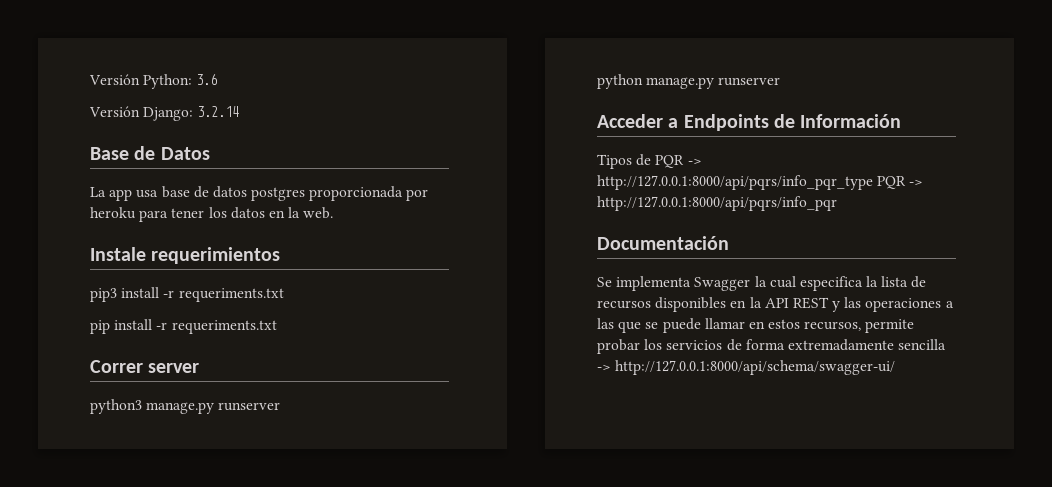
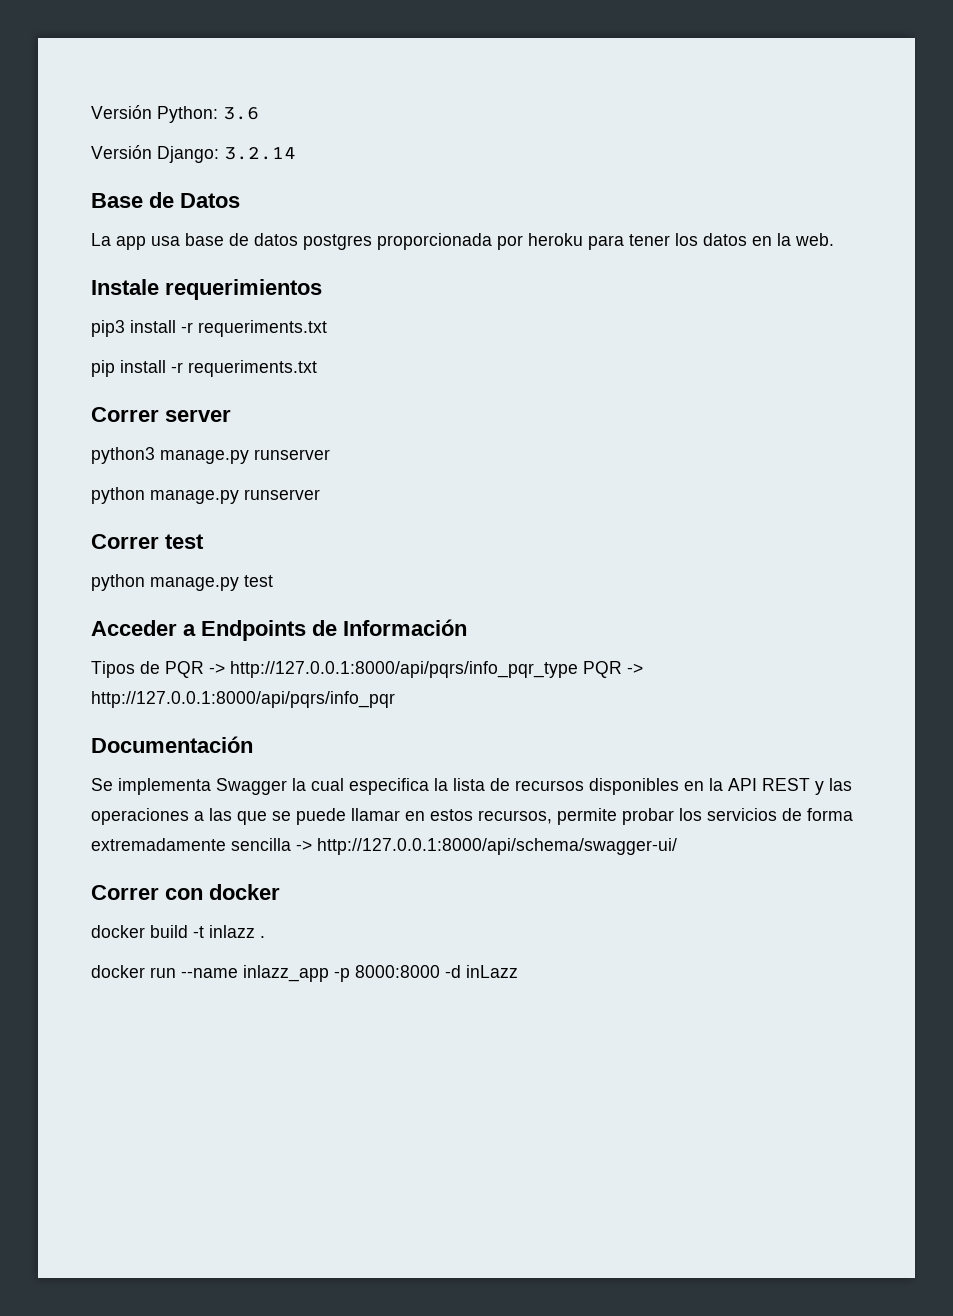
(781, 81) none -> [91,534,204,549] [91,574,273,591] // Correr test // python manage.py test
(896, 367) none -> [91,884,280,900] [91,925,265,938] [91,965,518,982] // Correr con docker // docker build -t inlazz . // docker run --name inlazz_app -p 8000:8000 -d inLazz

